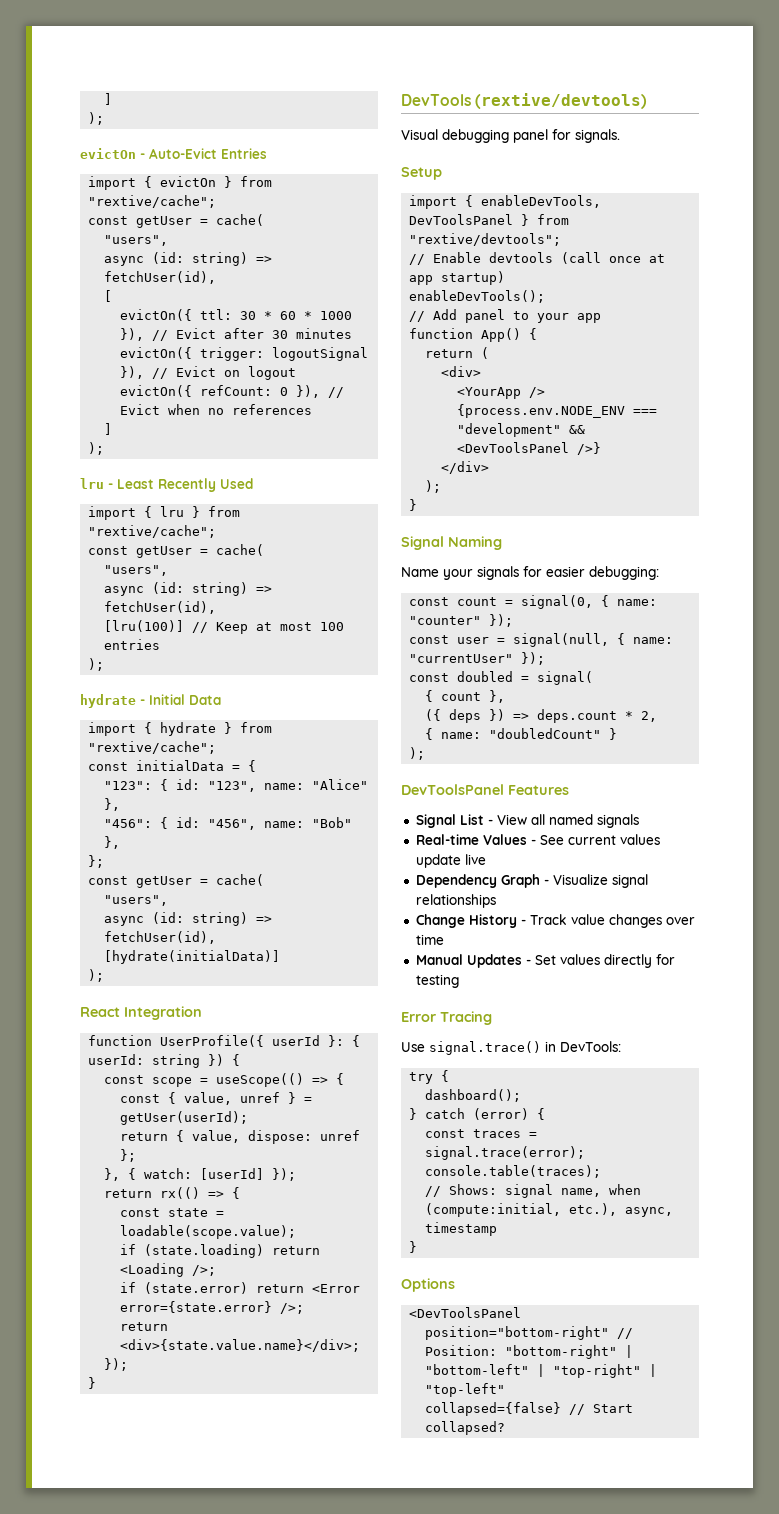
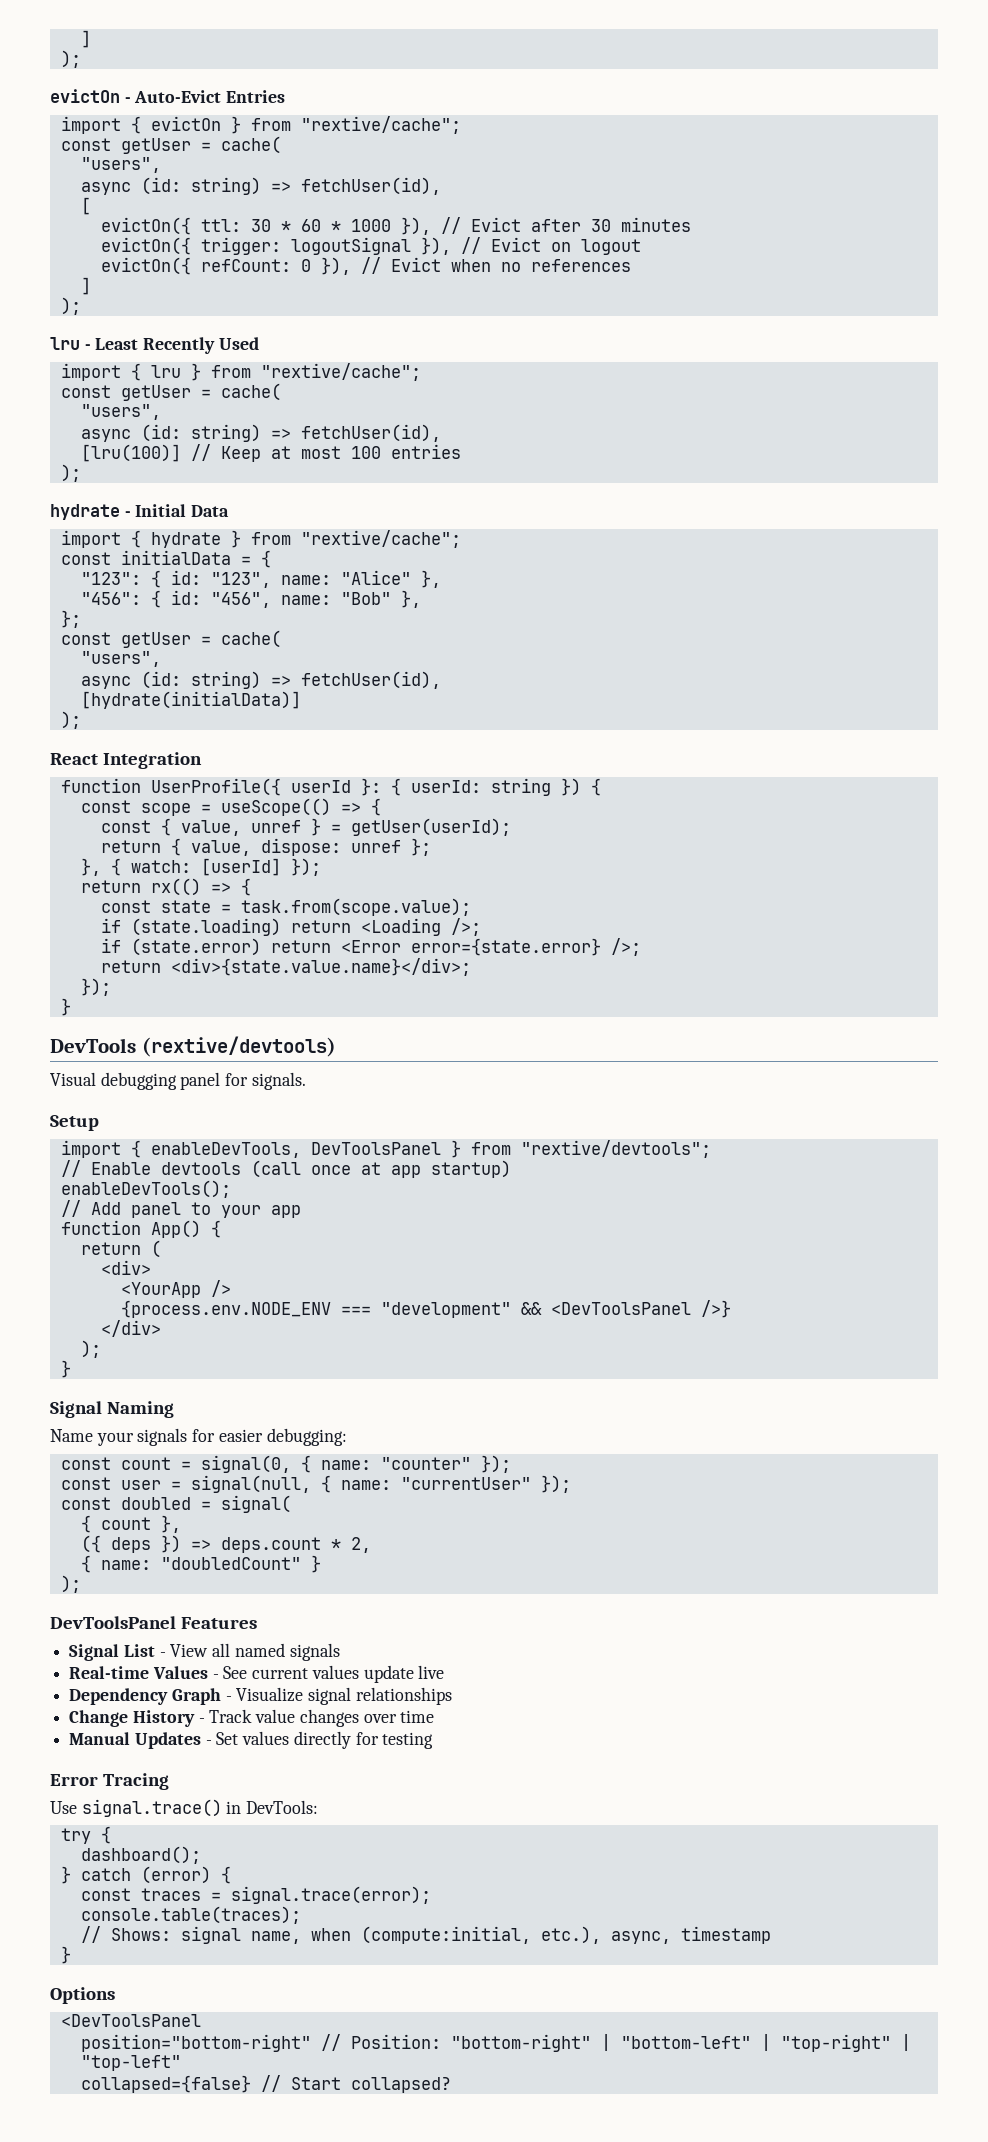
[120,1225,297,1239] loadable(scope.value); -> [240,898,471,916] task.from(scope.value);

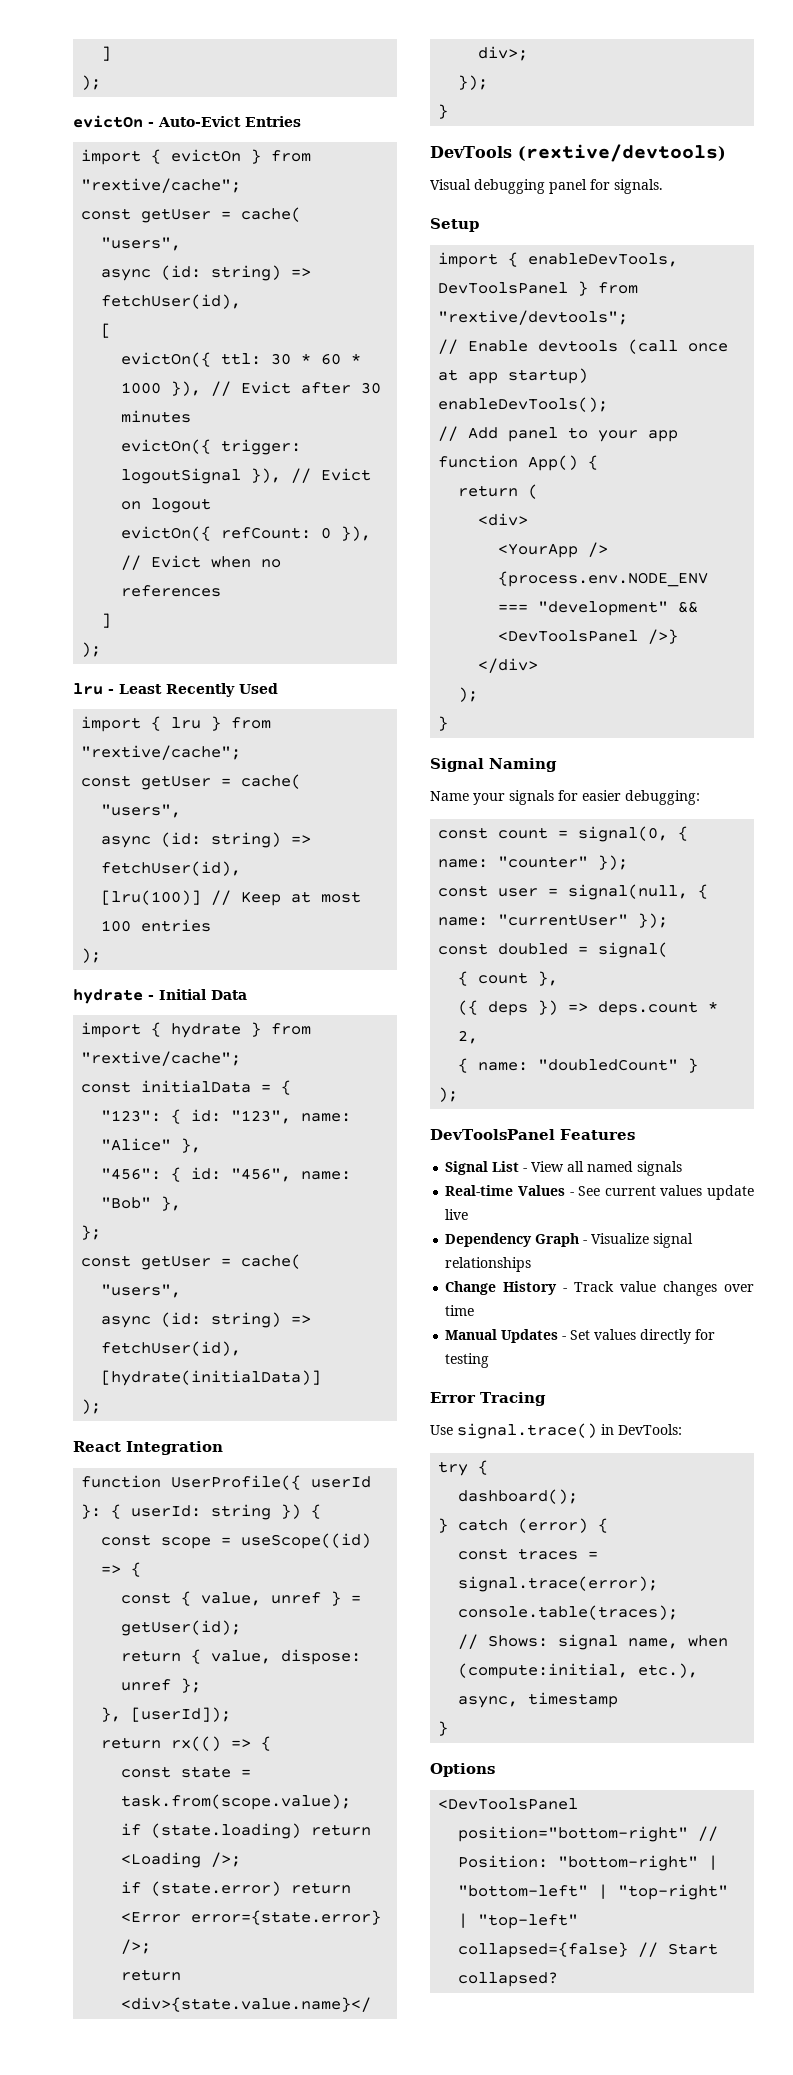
[220,798,331,816] useScope(() -> [241,1533,372,1549] useScope((id)
[350,818,511,836] getUser(userId); -> [121,1620,242,1636] getUser(id);
[110,858,321,876] { watch: [userId] }); -> [131,1707,232,1722] [userId]);

